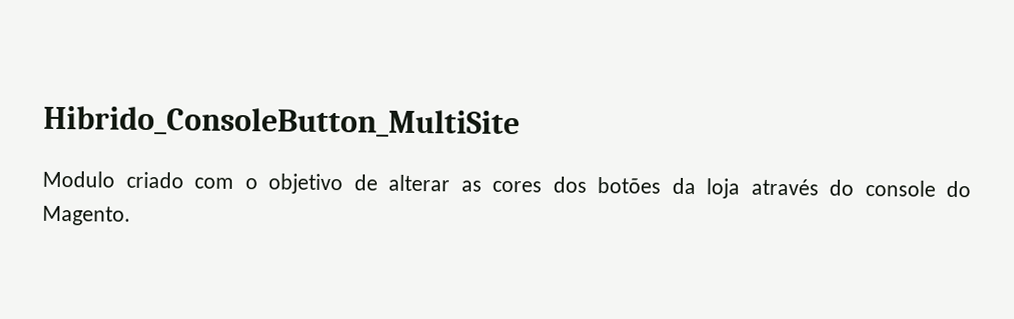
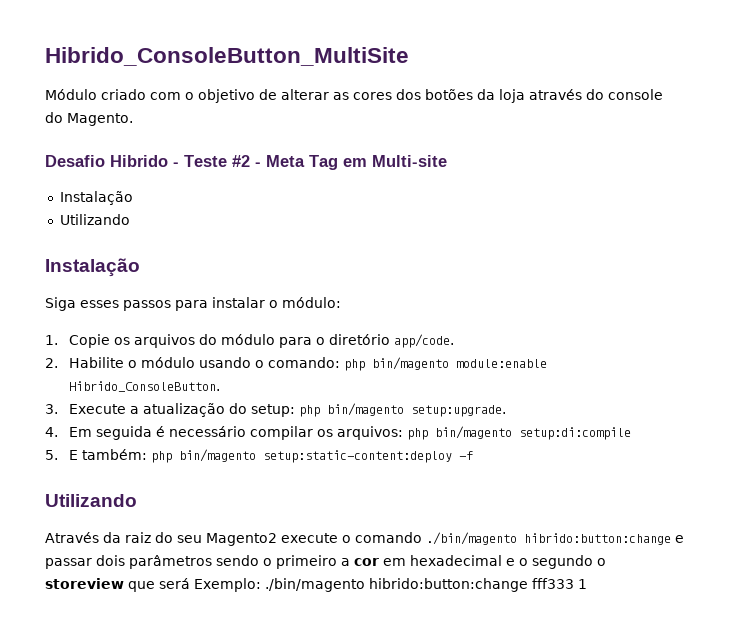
[42,170,115,188] Modulo -> [45,89,97,100] Módulo
(131, 215) none -> [45,155,447,170] [59,191,133,205] [59,214,130,225] [45,258,140,277] [45,297,341,311] [45,334,455,348] [45,357,548,371] [69,381,221,392] [45,403,507,417] [45,426,632,440] [45,449,474,463] [45,494,137,507] [45,532,684,546] [45,555,606,569] [45,578,587,592] // Desafio Hibrido - Teste #2 - Meta Tag em Multi-site // Instalação // Utilizando // Instalação // Siga esses passos para instalar o módulo: // 1. Copie os arquivos do módulo para o diretório app/code. // 2. Habilite o módulo usando o comando: php bin/magento module:enable Hibrido_ConsoleButton. // 3. Execute a atualização do setup: php bin/magento setup:upgrade. // 4. Em seguida é necessário compilar os arquivos: php bin/magento setup:di:compile // 5. E também: php bin/magento setup:static-content:deploy -f // Utilizando // Através da raiz do seu Magento2 execute o comando ./bin/magento hibrido:button:change e passar dois parâmetros sendo o primeiro a cor em hexadecimal e o segundo o storeview que será Exemplo: ./bin/magento hibrido:button:change fff333 1

